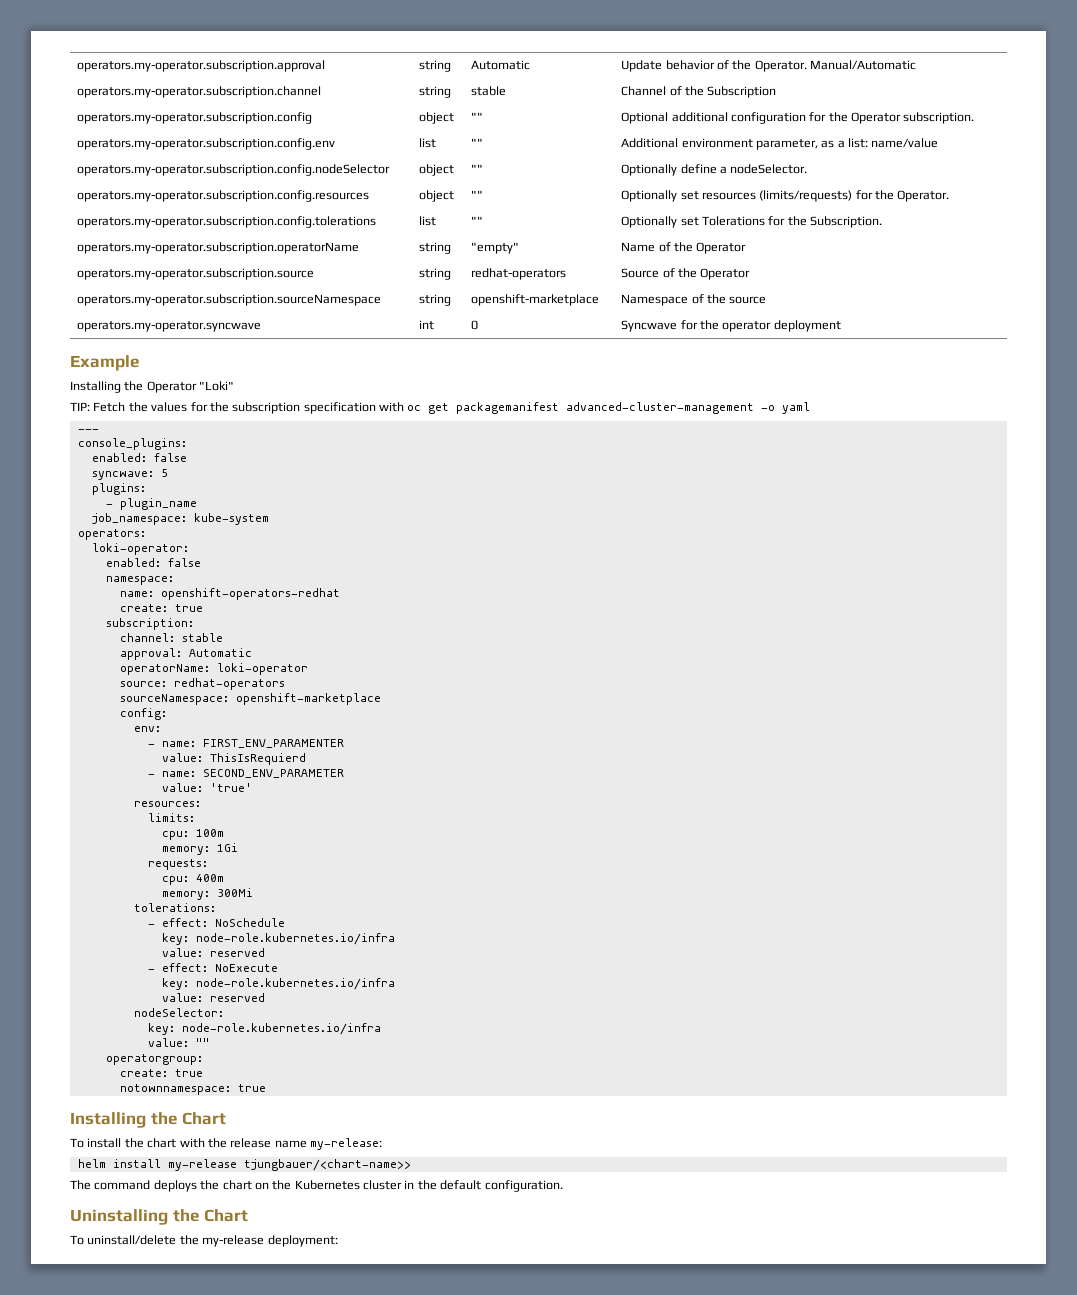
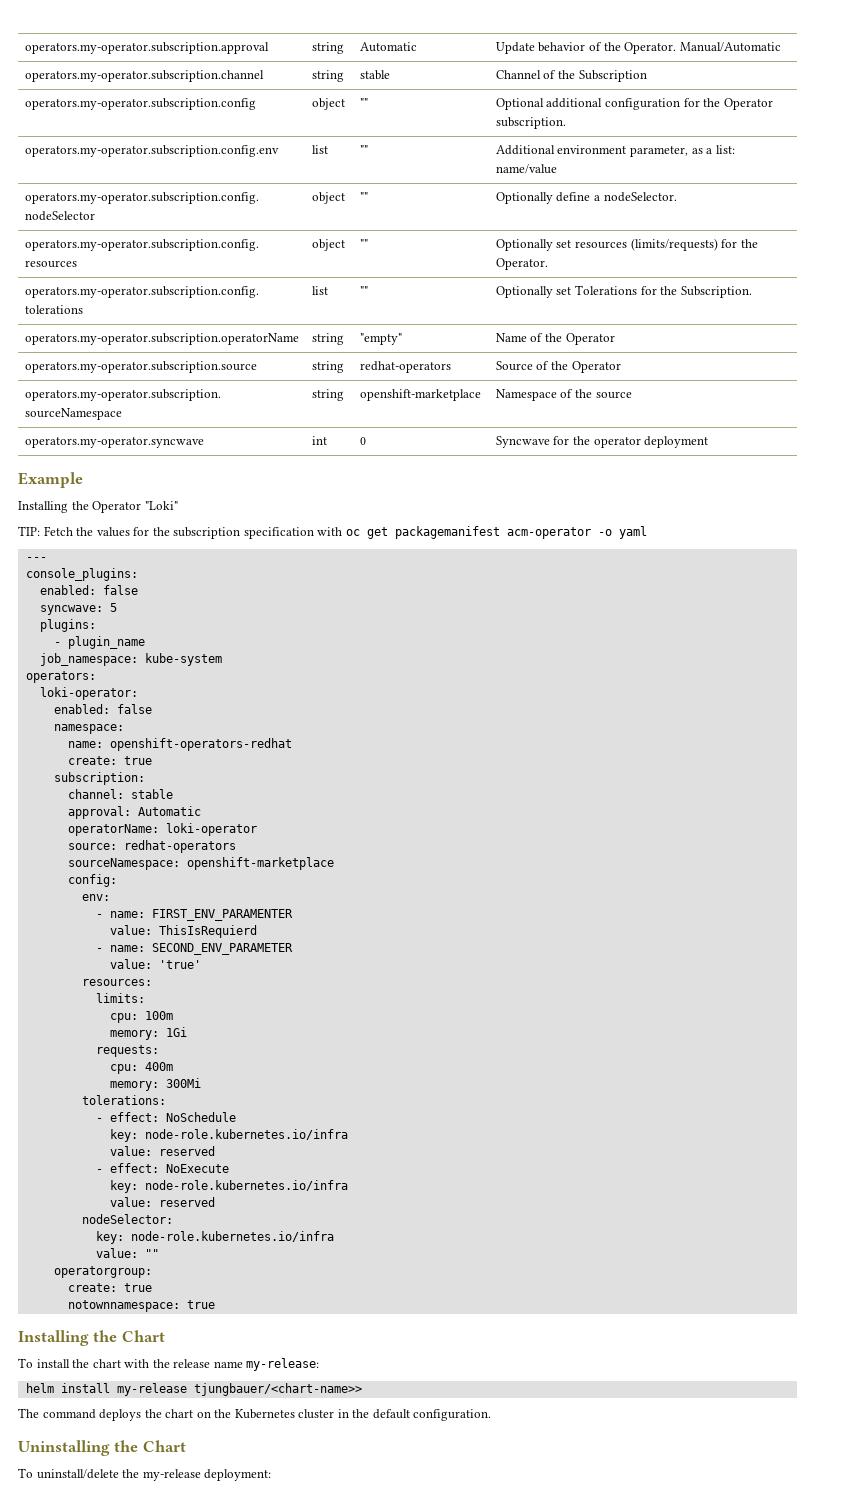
[566,402,755,414] advanced-cluster-management -> [506,527,591,539] acm-operator

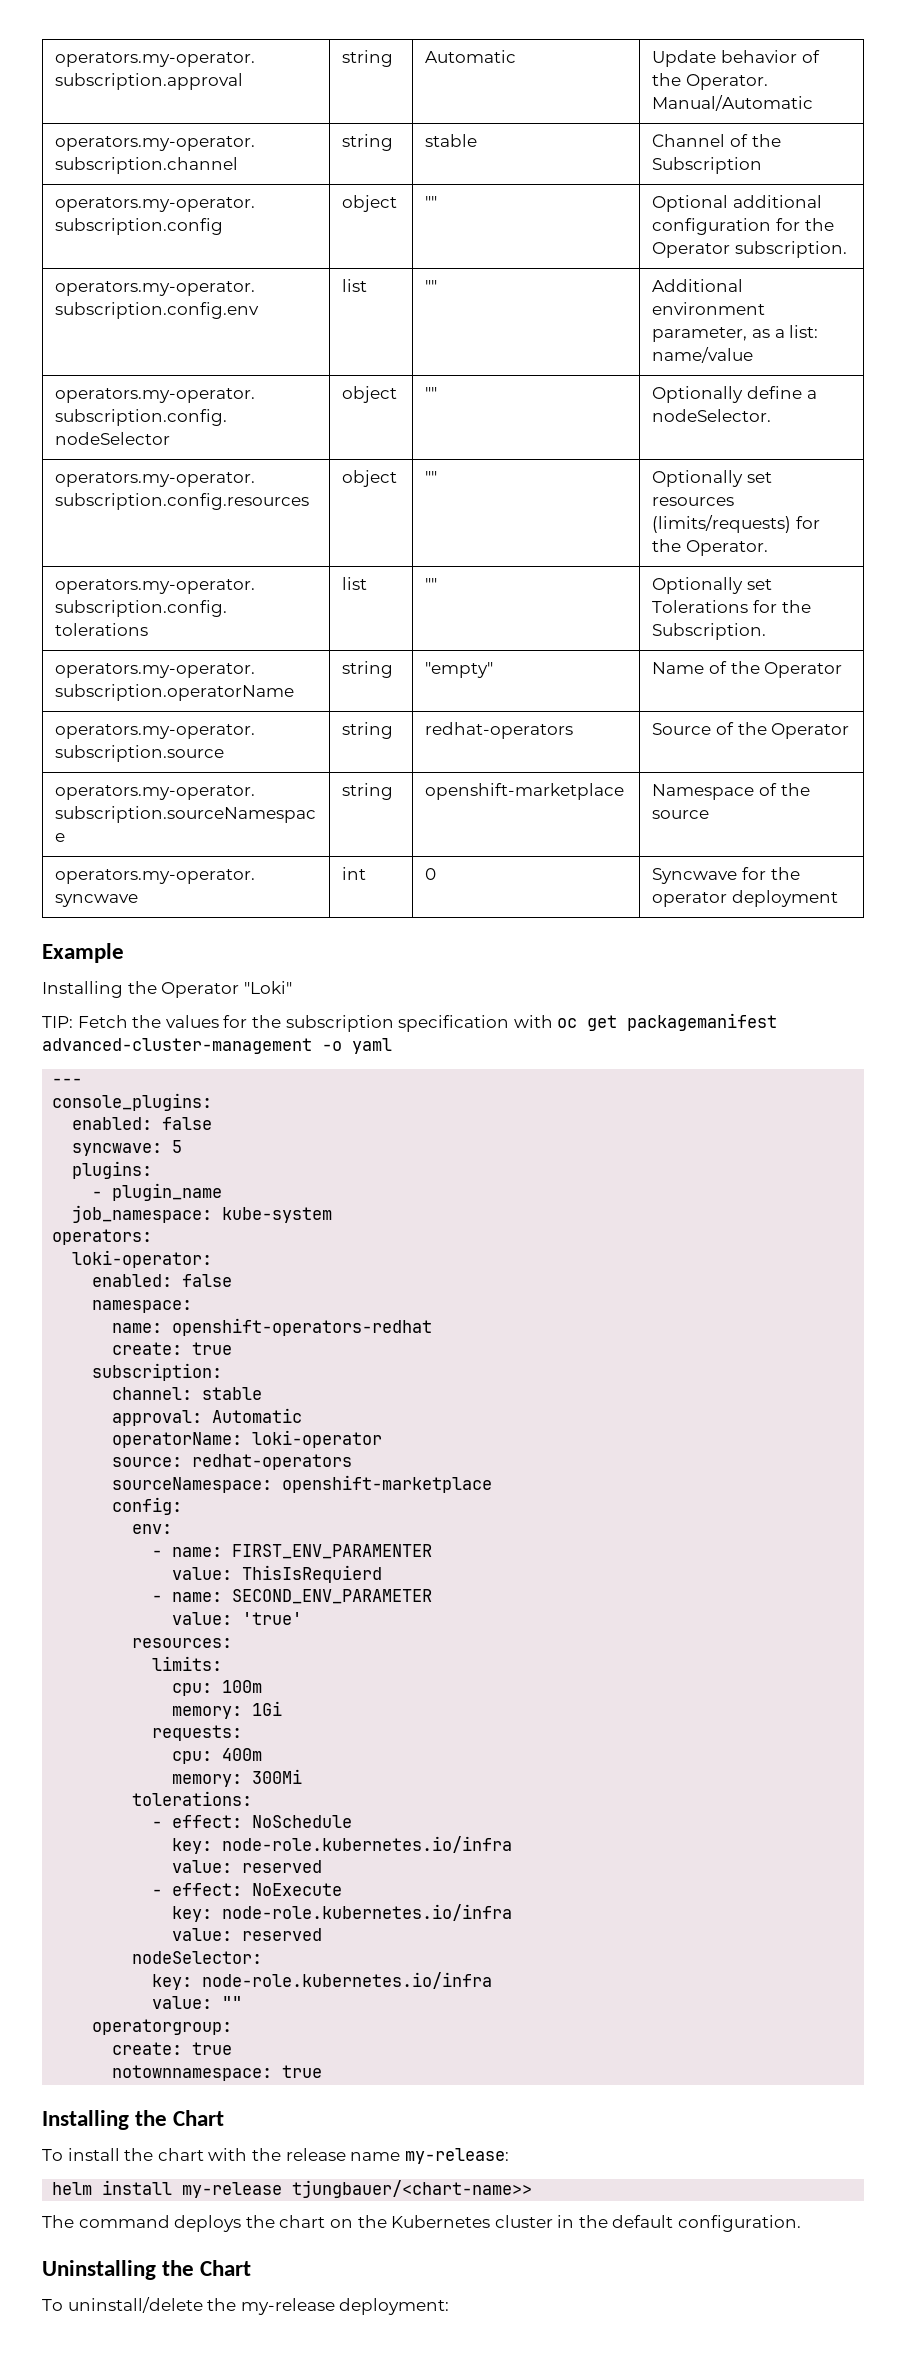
[506,527,591,539] acm-operator -> [42,1038,312,1054] advanced-cluster-management

